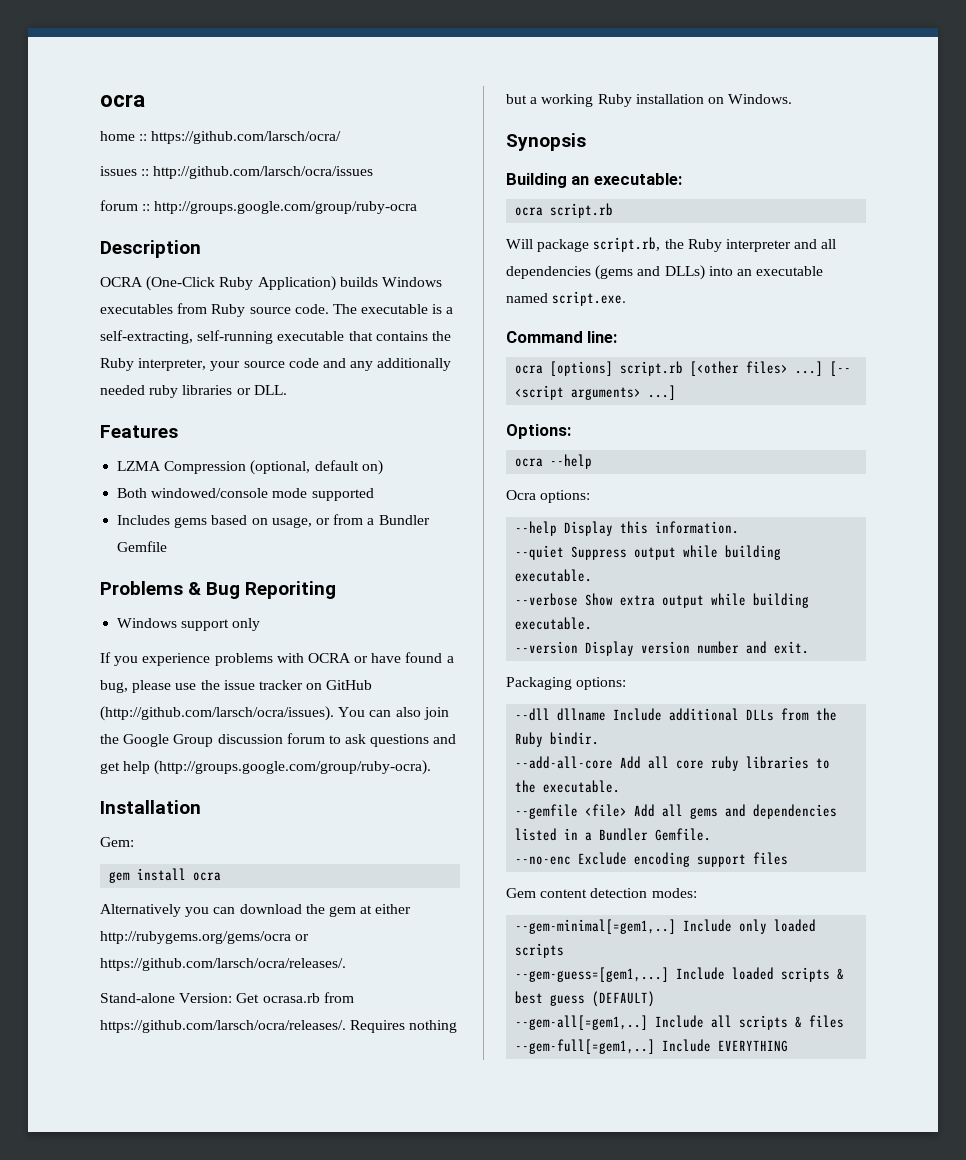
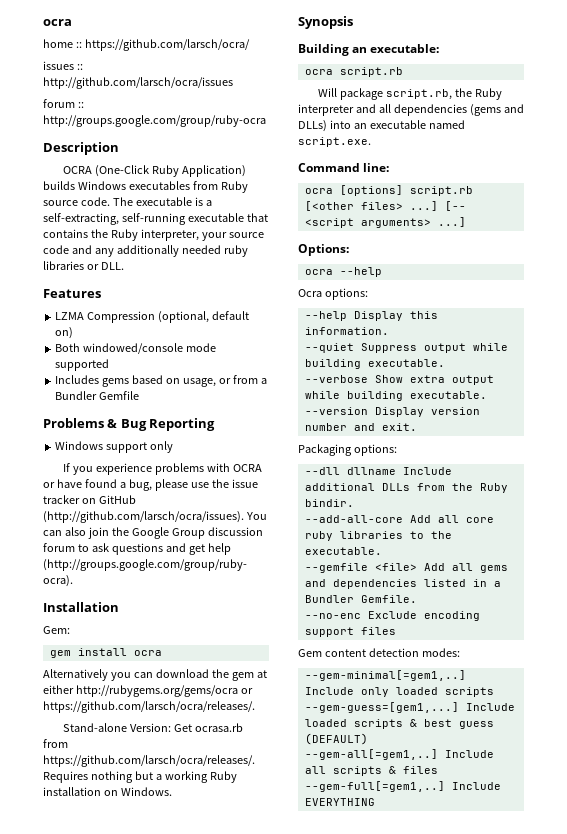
[245,581,337,599] Reporiting -> [149,418,216,431] Reporting

